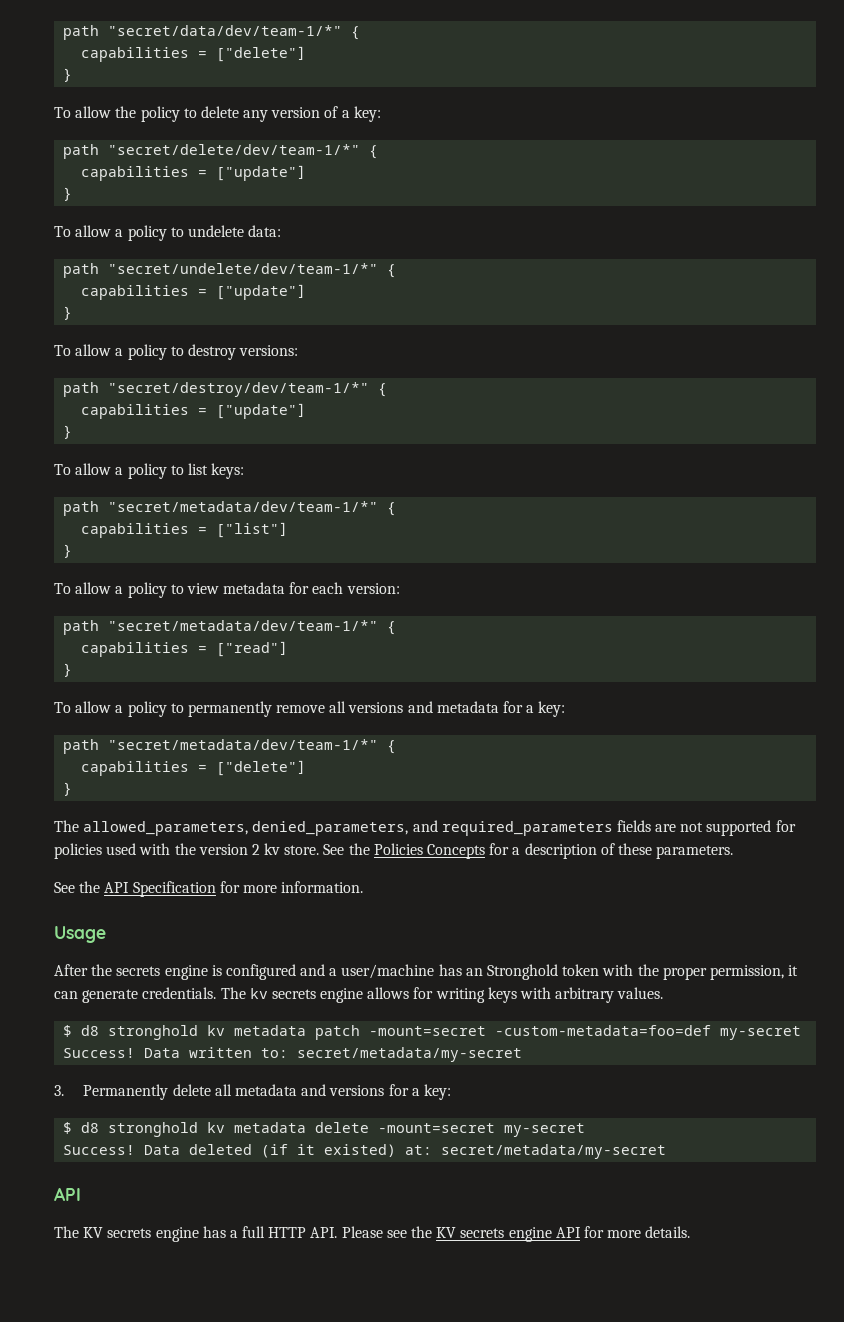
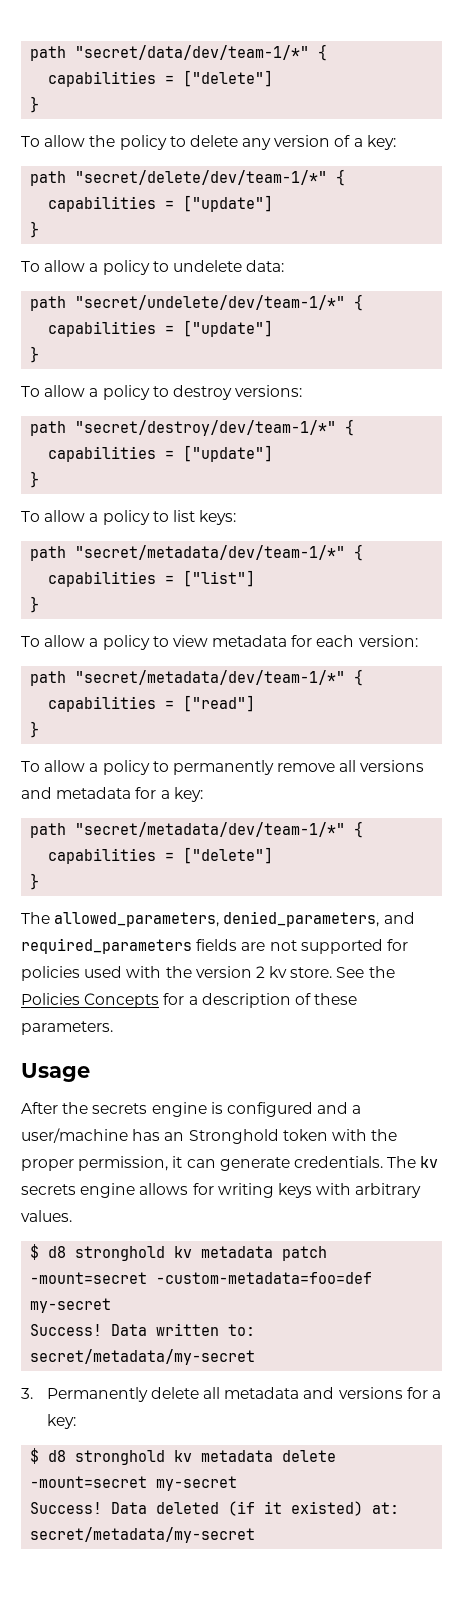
[54,881,364,897] // See the API Specification for more information. -> (113, 1028) none
[54,1187,81,1201] [54,1226,691,1242] // API // The KV secrets engine has a full HTTP API. Please see the KV secrets engine API for more details. -> (256, 1535) none

